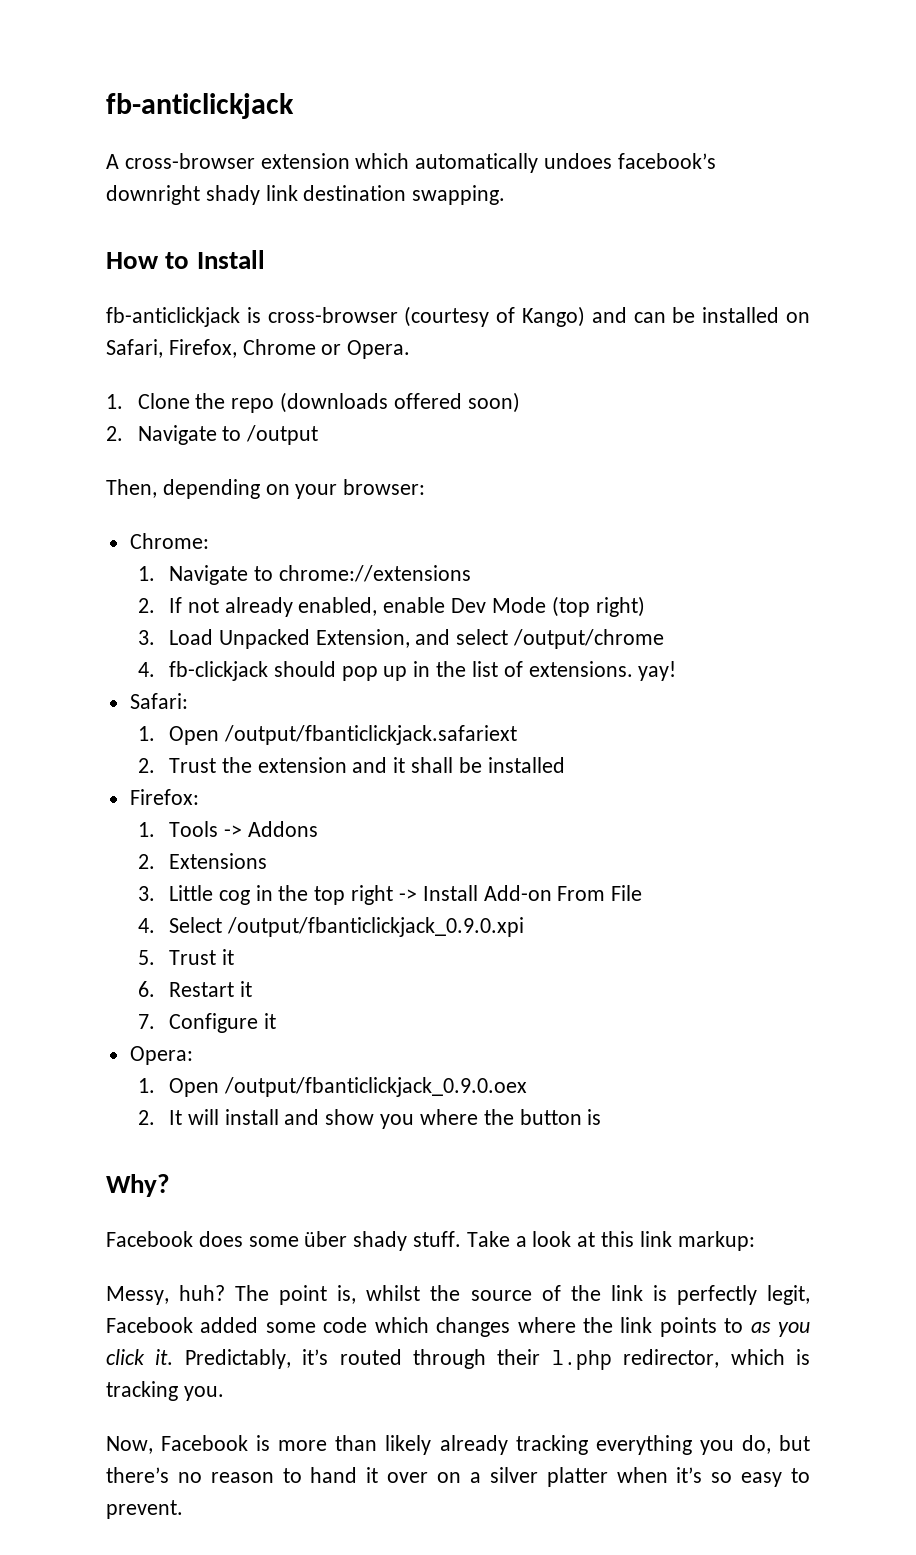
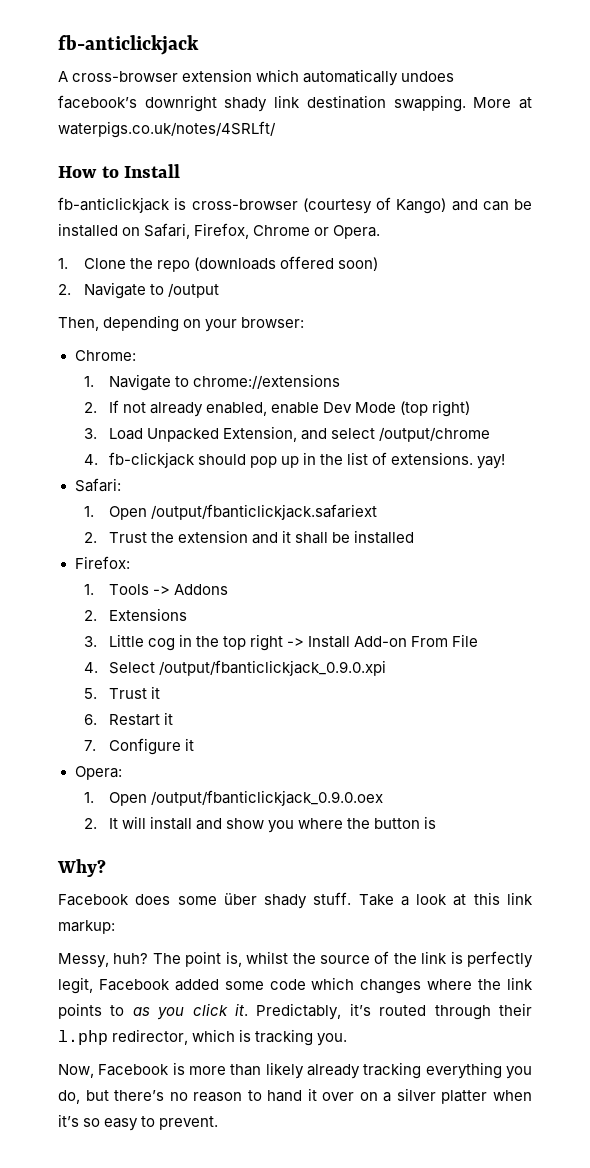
(506, 195) none -> [473,97,532,109] [58,121,276,138] More at waterpigs.co.uk/notes/4SRLft/

